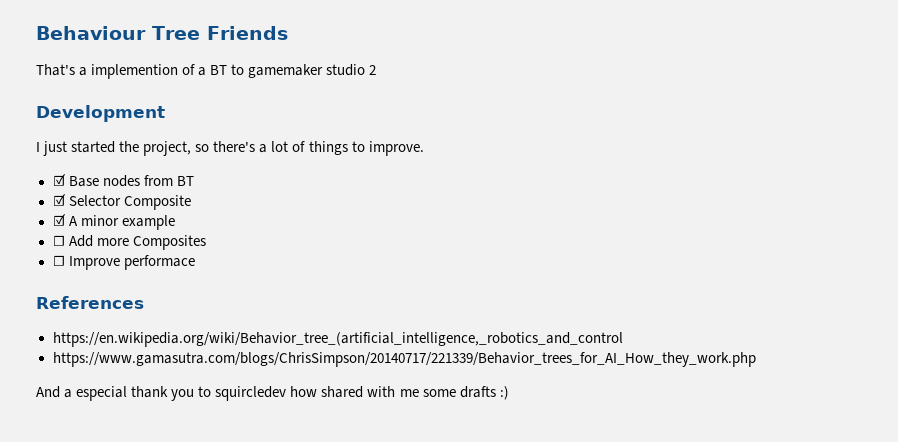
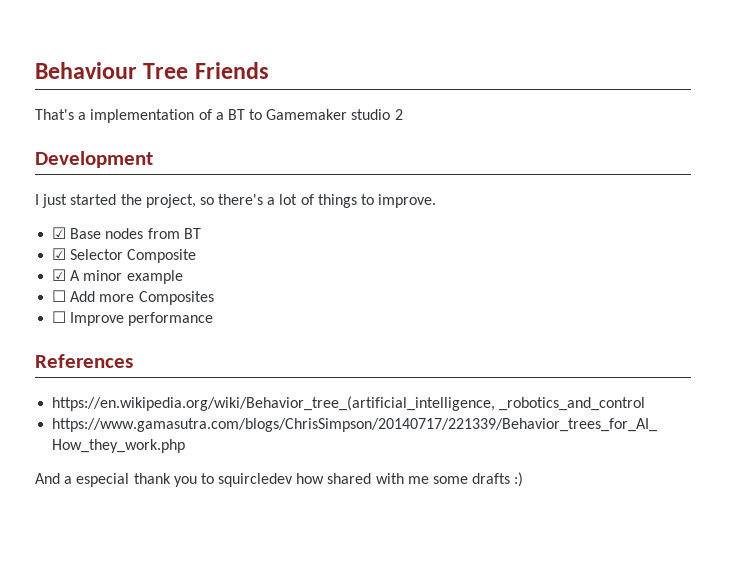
[91,64,179,79] implemention -> [90,109,195,123] implementation
[248,64,324,78] gamemaker -> [266,109,348,120] Gamemaker
[123,255,195,270] performace -> [128,312,214,326] performance
[52,332,623,347] https://en.wikipedia.org/wiki/Behavior_tree_(artificial_intelligence,_robotics_and_control -> [52,396,646,411] https://en.wikipedia.org/wiki/Behavior_tree_(artificial_intelligence, _robotics_and_control

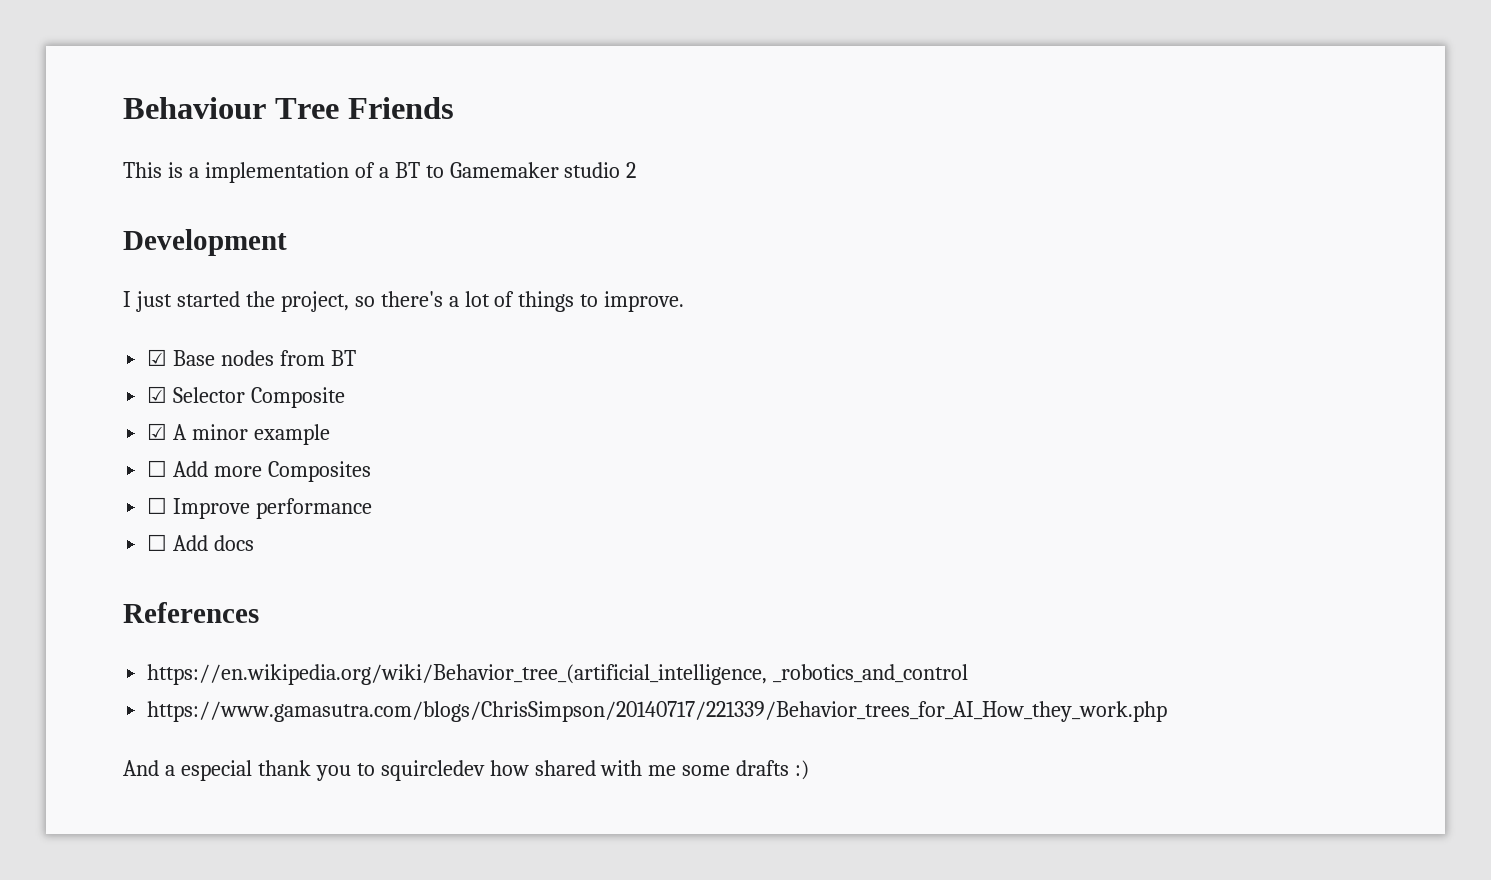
[35,109,74,120] That's -> [123,162,183,178] This is
(214, 319) none -> [147,534,255,551] // ☐ Add docs

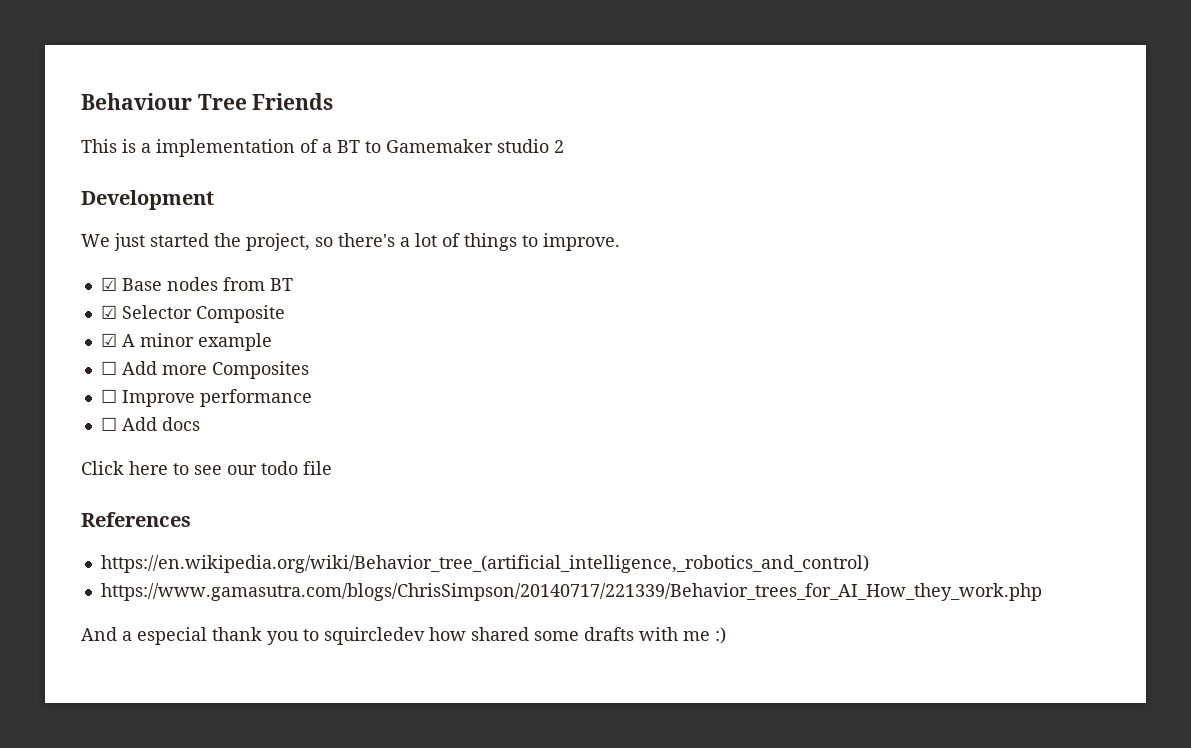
[123,291,131,307] I -> [81,234,110,247] We
(255, 543) none -> [81,461,332,475] // Click here to see our todo file
[147,664,969,685] https://en.wikipedia.org/wiki/Behavior_tree_(artificial_intelligence, _robotics_and_control -> [100,555,869,573] https://en.wikipedia.org/wiki/Behavior_tree_(artificial_intelligence,_robotics_and_control)
[600,760,790,776] with me some drafts -> [534,627,710,641] some drafts with me

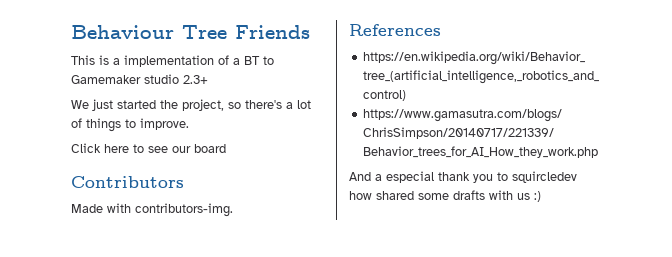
[554,140,564,153] [81,190,214,210] 2 // Development -> [183,75,208,84] 2.3+
[100,277,293,291] [100,305,285,323] [100,333,272,351] [100,361,309,379] [100,389,312,407] [100,417,200,431] // ☑ Base nodes from BT // ☑ Selector Composite // ☑ A minor example // ☐ Add more Composites // ☐ Improve performance // ☐ Add docs -> (189, 124) none
[261,461,332,475] todo file -> [194,144,226,153] [71,176,184,188] [71,203,233,217] board // Contributors // Made with contributors-img.
[683,631,710,641] me -> [517,193,530,200] us

